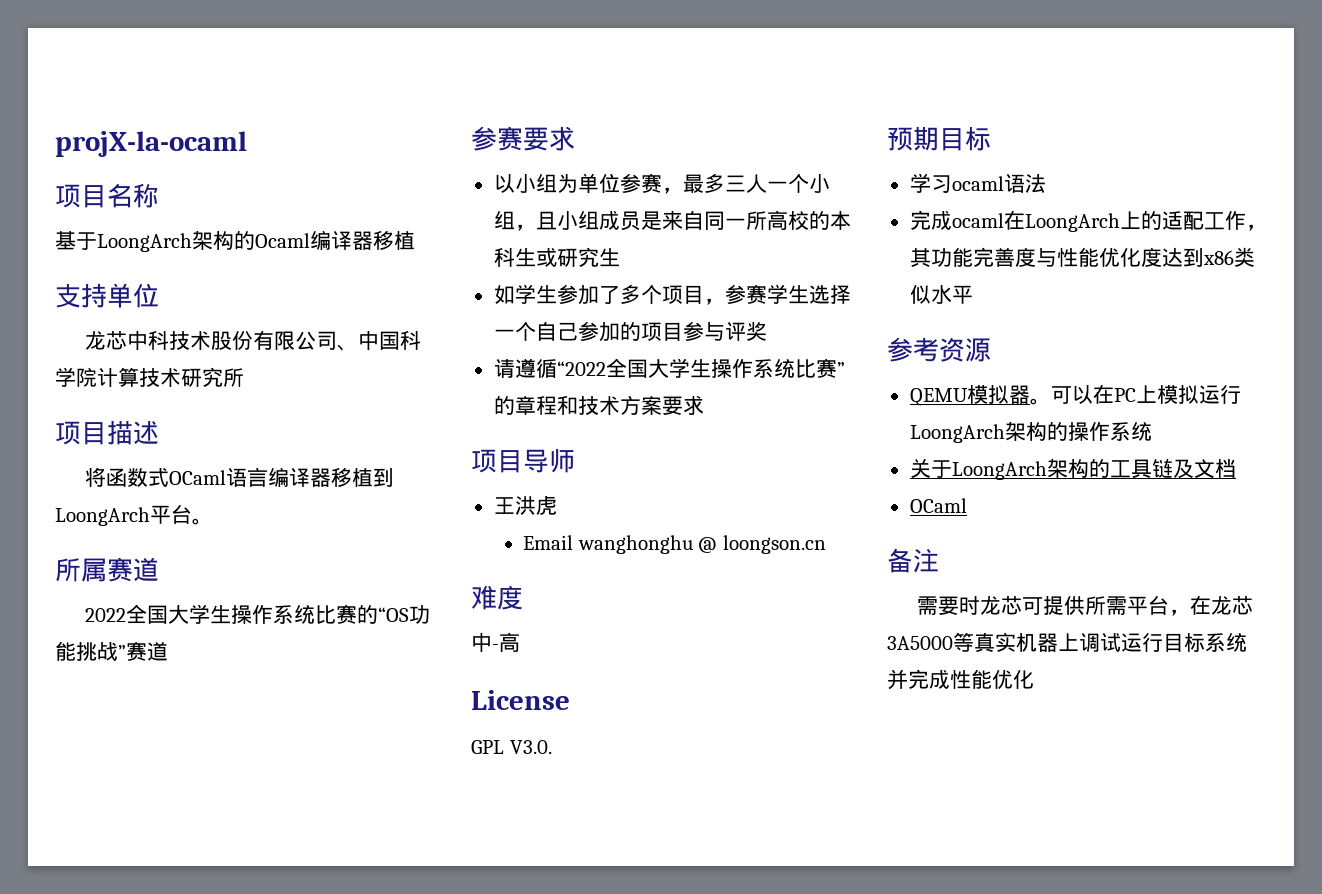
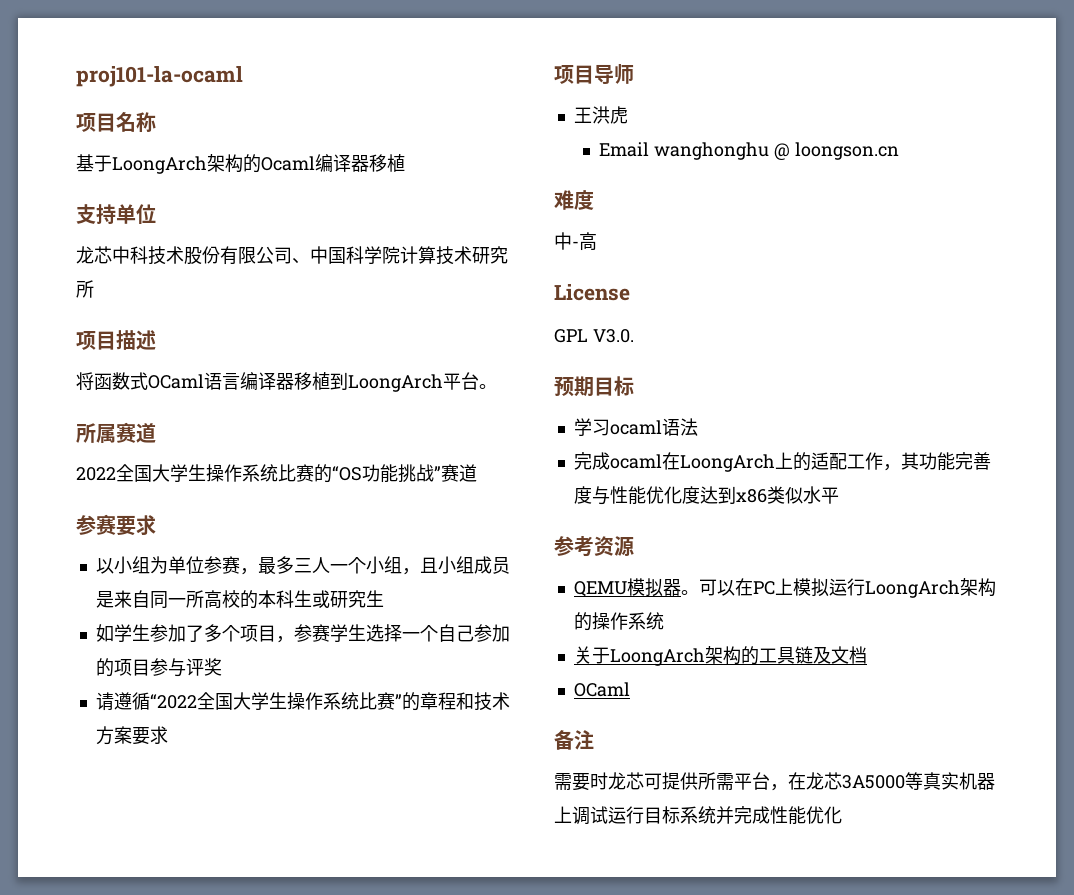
[55,131,247,157] projX-la-ocaml -> [76,66,243,87] proj101-la-ocaml

